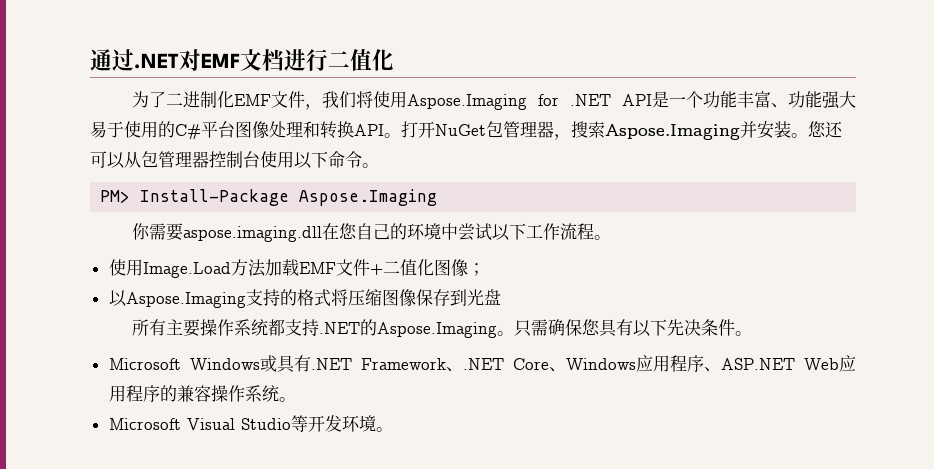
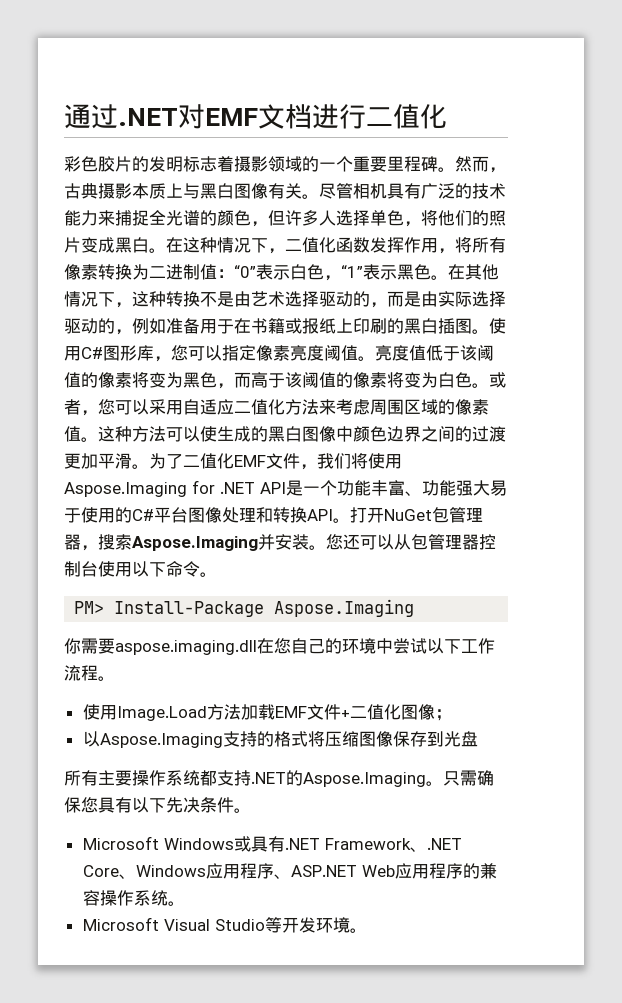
[132,91,218,108] 为了二进制 -> [64,156,506,173] [64,183,506,199] [64,210,506,227] [64,237,506,254] [64,264,499,281] [64,291,506,308] [64,318,506,335] [64,345,494,362] [64,372,506,389] [64,399,489,416] [64,426,506,442] [64,453,217,469] 彩色胶片的发明标志着摄影领域的一个重要里程碑。然而，古典摄影本质上与黑白图像有关。尽管相机具有广泛的技术能力来捕捉全光谱的颜色，但许多人选择单色，将他们的照片变成黑白。在这种情况下，二值化函数发挥作用，将所有像素转换为二进制值：“0”表示白色，“1”表示黑色。在其他情况下，这种转换不是由艺术选择驱动的，而是由实际选择驱动的，例如准备用于在书籍或报纸上印刷的黑白插图。使用C#图形库，您可以指定像素亮度阈值。亮度值低于该阈值的像素将变为黑色，而高于该阈值的像素将变为白色。或者，您可以采用自适应二值化方法来考虑周围区域的像素值。这种方法可以使生成的黑白图像中颜色边界之间的过渡更加平滑。为了二值

